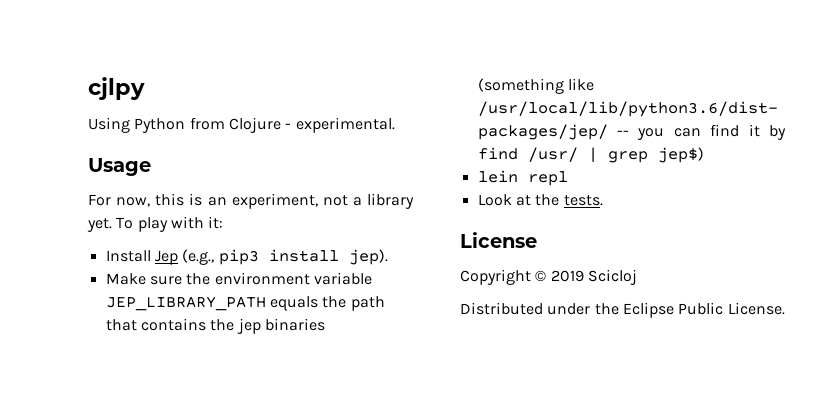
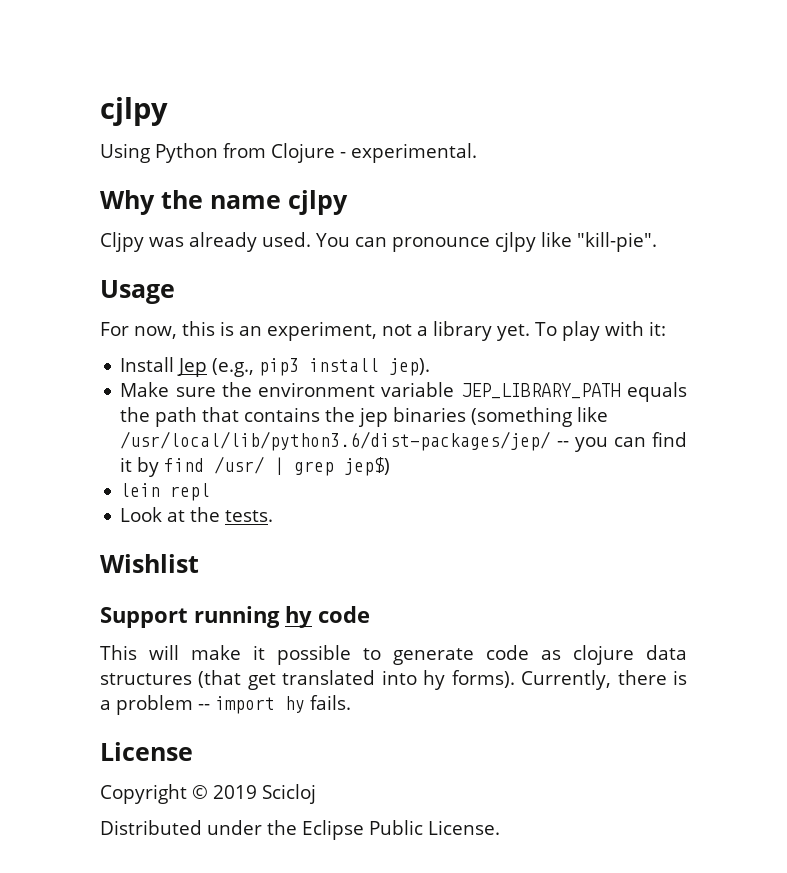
(395, 125) none -> [100,190,348,215] [100,232,657,252] // Why the name cjlpy // Cljpy was already used. You can pronounce cjlpy like "kill-pie".
(603, 200) none -> [100,554,199,573] [100,606,370,628] [100,645,687,665] [100,670,687,690] [100,695,351,715] // Wishlist // Support running hy code // This will make it possible to generate code as clojure data structures (that get translated into hy forms). Currently, there is a problem -- import hy fails.

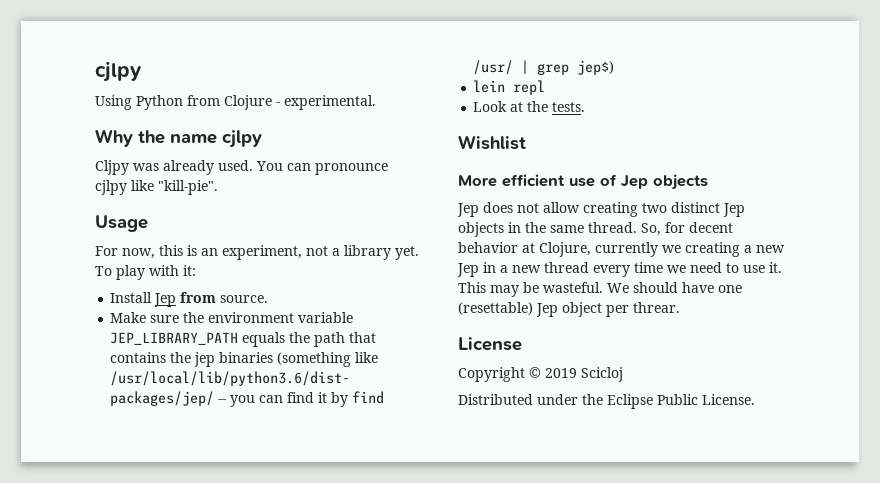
[212,358,431,377] (e.g., pip3 install jep). -> [180,292,269,303] from source.
[100,606,370,628] [100,645,687,665] [100,670,687,690] [100,695,351,715] Support running hy code // This will make it possible to generate code as clojure data structures (that get translated into hy forms). Currently, there is a problem -- import hy fails. -> [458,174,708,190] [457,202,745,217] [458,222,733,237] [458,242,785,257] [457,262,782,277] [458,282,742,297] [458,302,680,317] More efficient use of Jep objects // Jep does not allow creating two distinct Jep objects in the same thread. So, for decent behavior at Clojure, currently we creating a new Jep in a new thread every time we need to use it. This may be wasteful. We should have one (resettable) Jep object per threar.

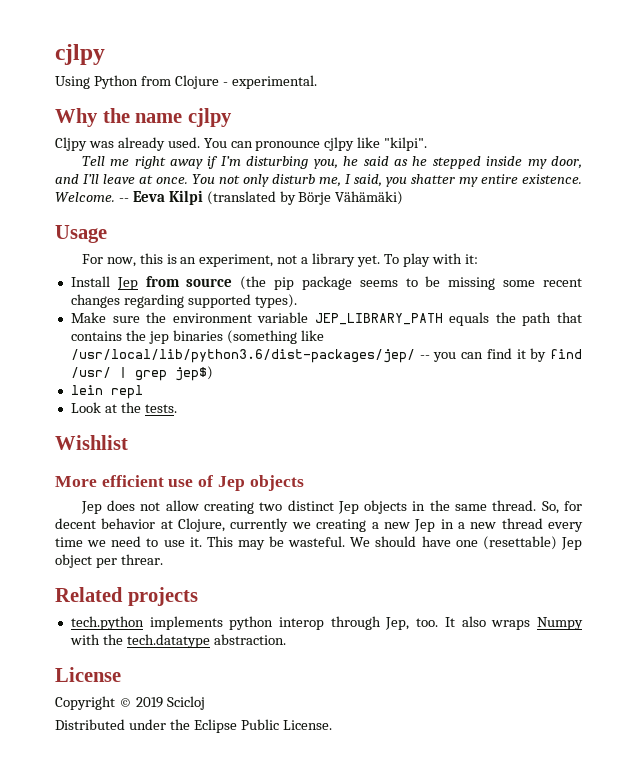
[158,180,218,195] "kill-pie". -> [384,137,428,151] [81,156,583,169] [55,174,582,187] [55,190,404,205] "kilpi". // Tell me right away if I’m disturbing you, he said as he stepped inside my door, and I’ll leave at once. You not only disturb me, I said, you shatter my entire existence. Welcome. -- Eeva Kilpi (translated by Börje Vähämäki)
[220,295,269,303] source. -> [186,276,582,290] [70,294,297,308] source (the pip package seems to be missing some recent changes regarding supported types).
(680, 307) none -> [55,587,198,606] [70,616,583,630] [69,634,286,648] // Related projects // tech.python implements python interop through Jep, too. It also wraps Numpy with the tech.datatype abstraction.

